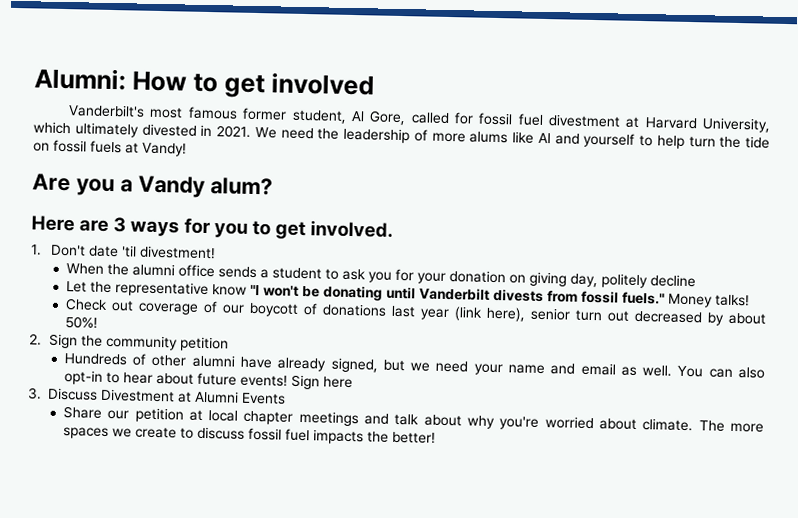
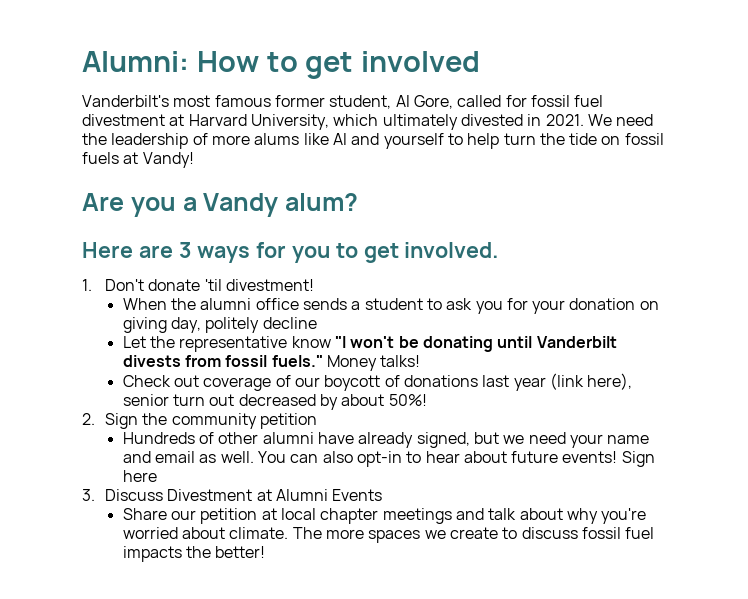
[88,245,120,258] date -> [148,279,201,291] donate

